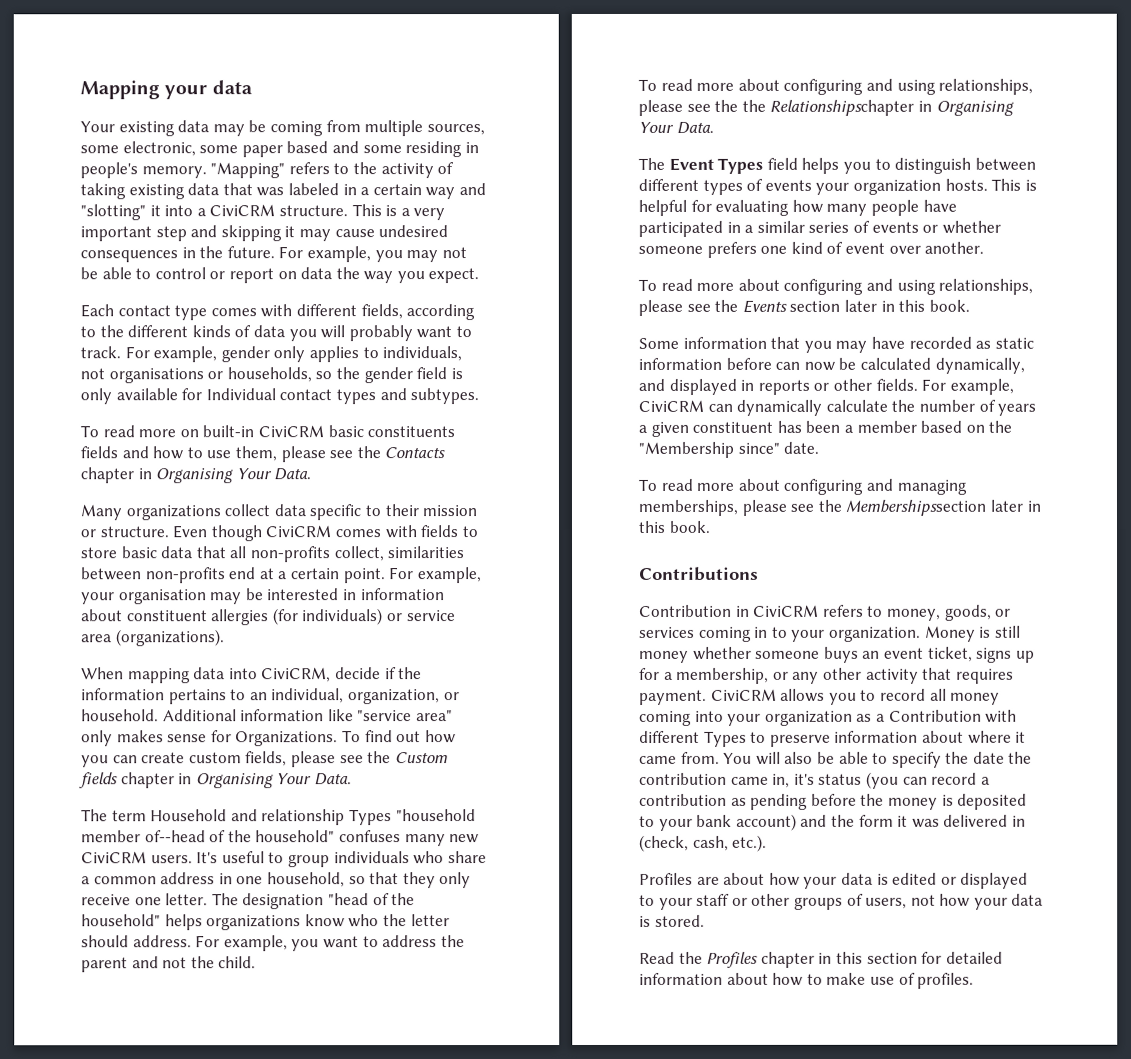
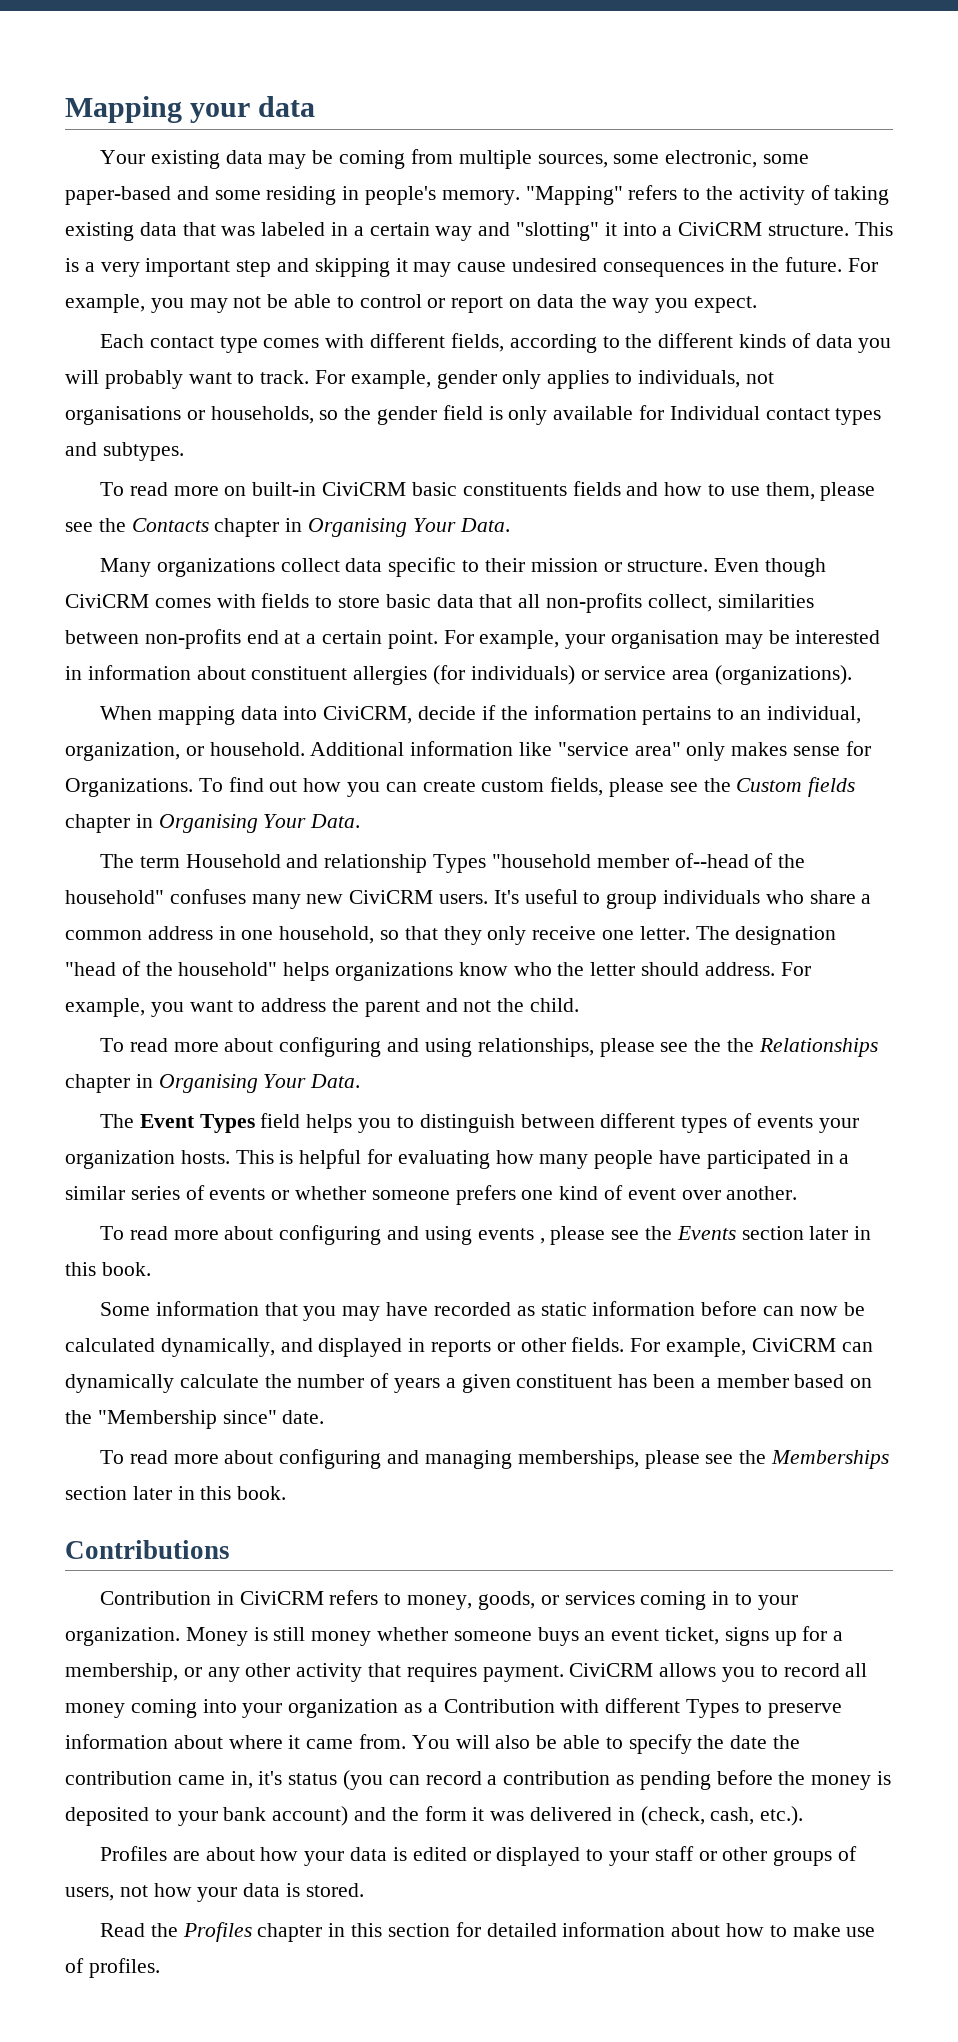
[241,141,329,158] paper based -> [65,186,171,205] paper-based
[769,99,915,116] Relationshipschapter -> [758,1038,878,1057] [65,1074,130,1093] Relationships chapter
[938,278,1034,295] relationships, -> [477,1228,545,1244] events ,
[845,499,987,516] Membershipssection -> [770,1450,889,1469] [65,1486,127,1500] Memberships section

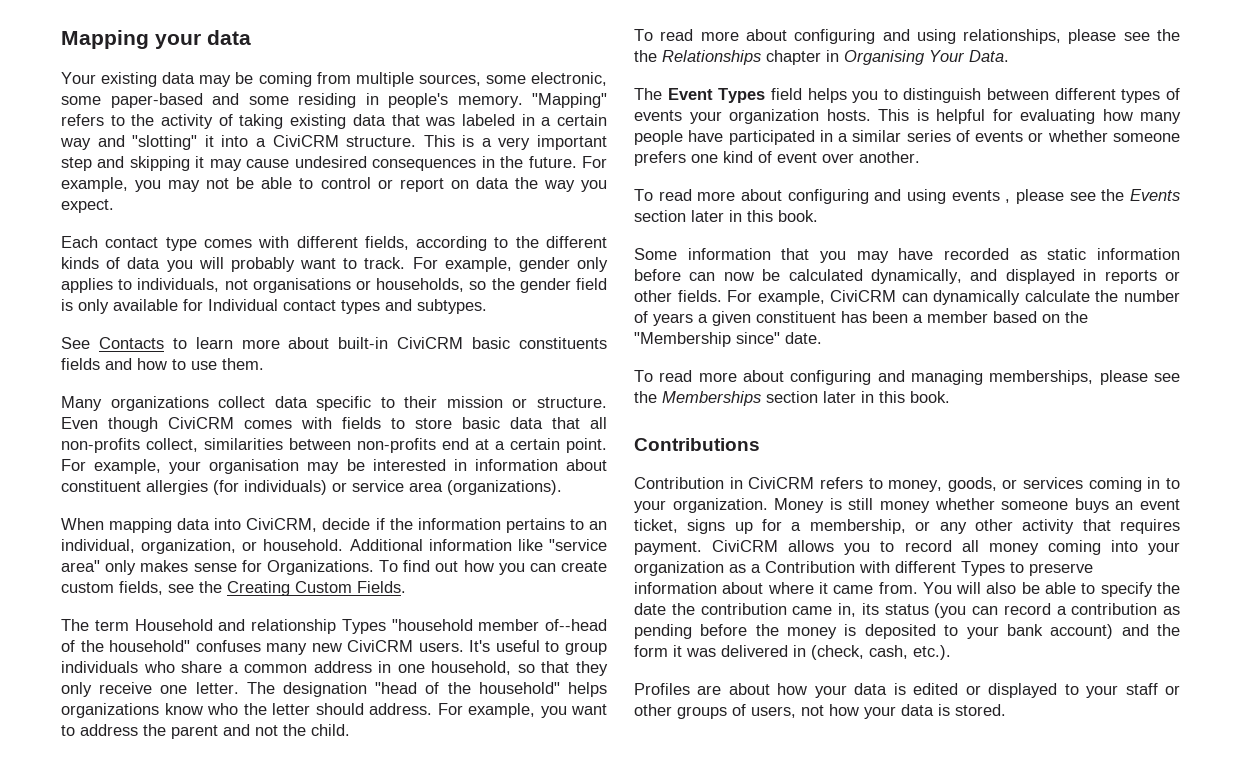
[100,482,247,496] To read more on -> [61,337,330,349] See Contacts to learn more about
[765,482,876,501] [65,518,510,537] them, please see the Contacts chapter in Organising Your Data. -> [222,358,264,370] them.
[609,777,856,797] [65,814,361,833] please see the Custom fields chapter in Organising Your Data. -> [168,581,406,596] see the Creating Custom Fields.
[258,1771,283,1785] it's -> [861,603,879,615] its
[100,1922,876,1942] [65,1958,160,1978] // Read the Profiles chapter in this section for detailed information about how to make use of profiles. -> (1006, 710) none

